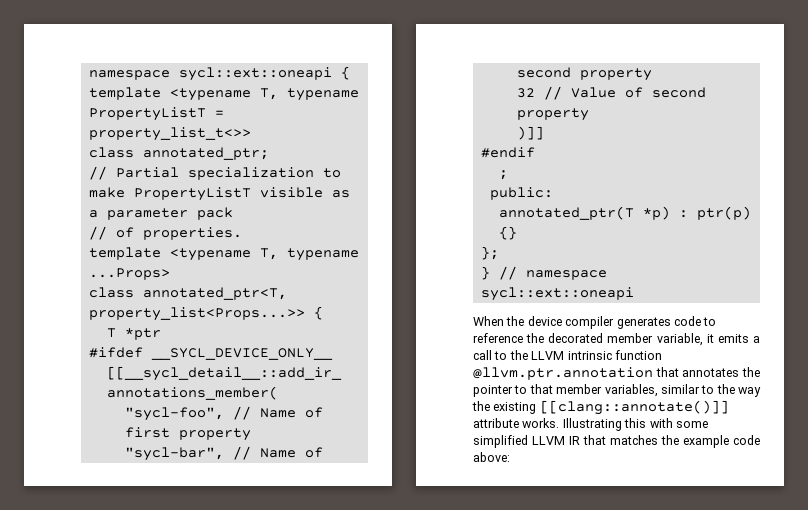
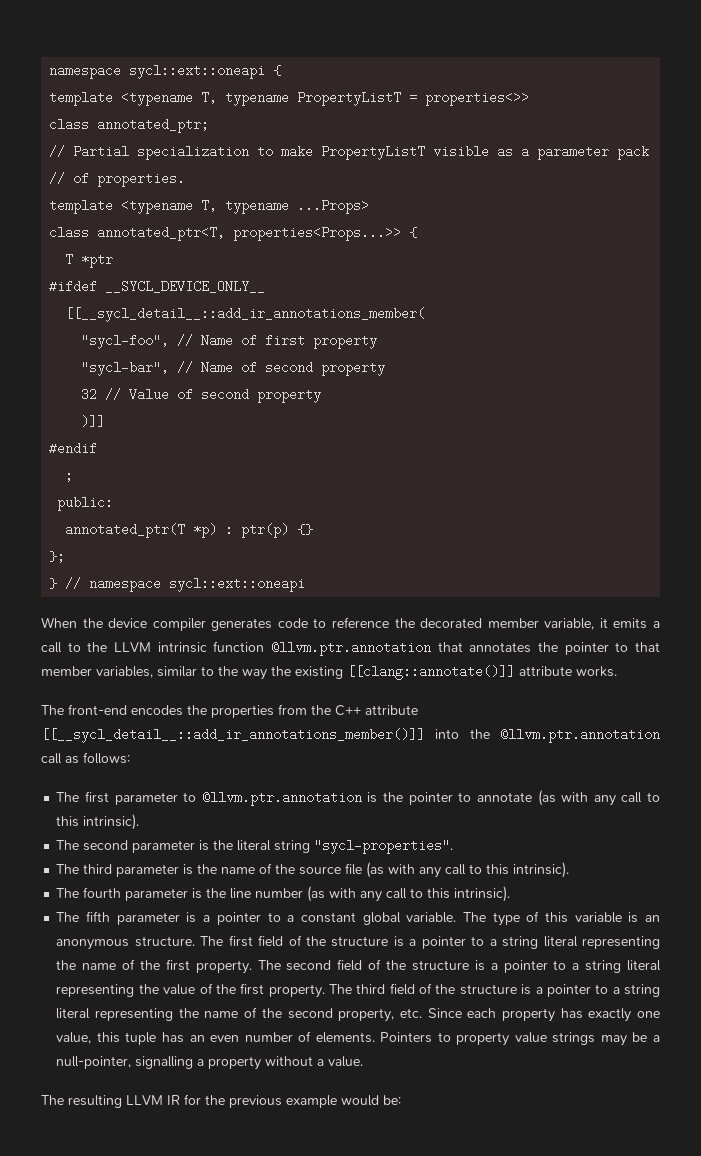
[88,127,251,141] property_list_t<>> -> [425,91,530,106] properties<>>
[88,307,305,321] property_list<Props...>> -> [233,226,402,241] properties<Props...>>
[562,418,708,431] [473,435,760,448] [473,452,510,462] Illustrating this with some simplified LLVM IR that matches the example code above: -> [41,704,418,718] [41,728,660,743] [41,752,130,764] [56,790,661,806] [56,814,140,830] [56,839,454,854] [56,862,570,878] [56,886,511,902] [56,911,660,926] [56,935,660,950] [56,959,662,974] [56,983,661,998] [56,1007,661,1022] [56,1031,661,1046] [56,1056,364,1070] [41,1094,401,1108] // The front-end encodes the properties from the C++ attribute [[__sycl_detail__::add_ir_annotations_member()]] into the @llvm.ptr.annotation call as follows: // The first parameter to @llvm.ptr.annotation is the pointer to annotate (as with any call to this intrinsic). // The second parameter is the literal string "sycl-properties". // The third parameter is the name of the source file (as with any call to this intrinsic). // The fourth parameter is the line number (as with any call to this intrinsic). // The fifth parameter is a pointer to a constant global variable. The type of this variable is an anonymous structure. The first field of the structure is a pointer to a string literal representing the name of the first property. The second field of the structure is a pointer to a string literal representing the value of the first property. The third field of the structure is a pointer to a string literal representing the name of the second property, etc. Since each property has exactly one value, this tuple has an even number of elements. Pointers to property value strings may be a null-pointer, signalling a property without a value. // The resulting LLVM IR for the previous example would be:

